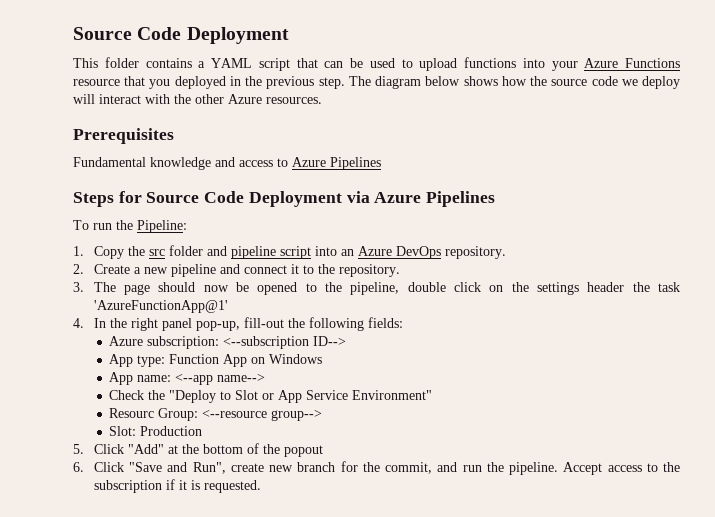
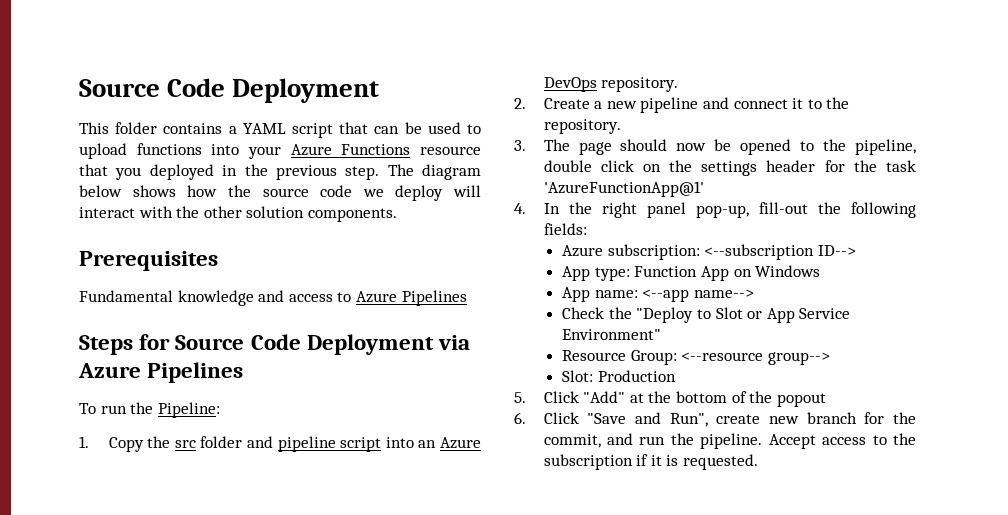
[228,94,322,104] Azure resources. -> [246,206,397,222] solution components.
(625, 287) none -> [824,160,845,172] for
[109,408,155,418] Resourc -> [562,350,627,361] Resource

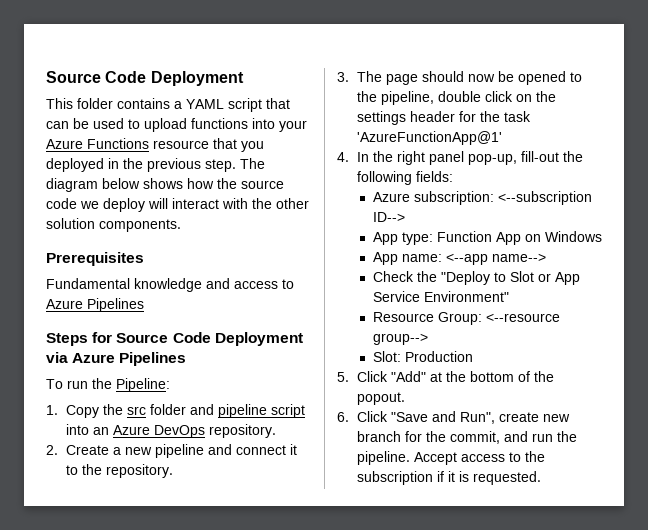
[776,393,826,407] popout -> [357,392,406,405] popout.

